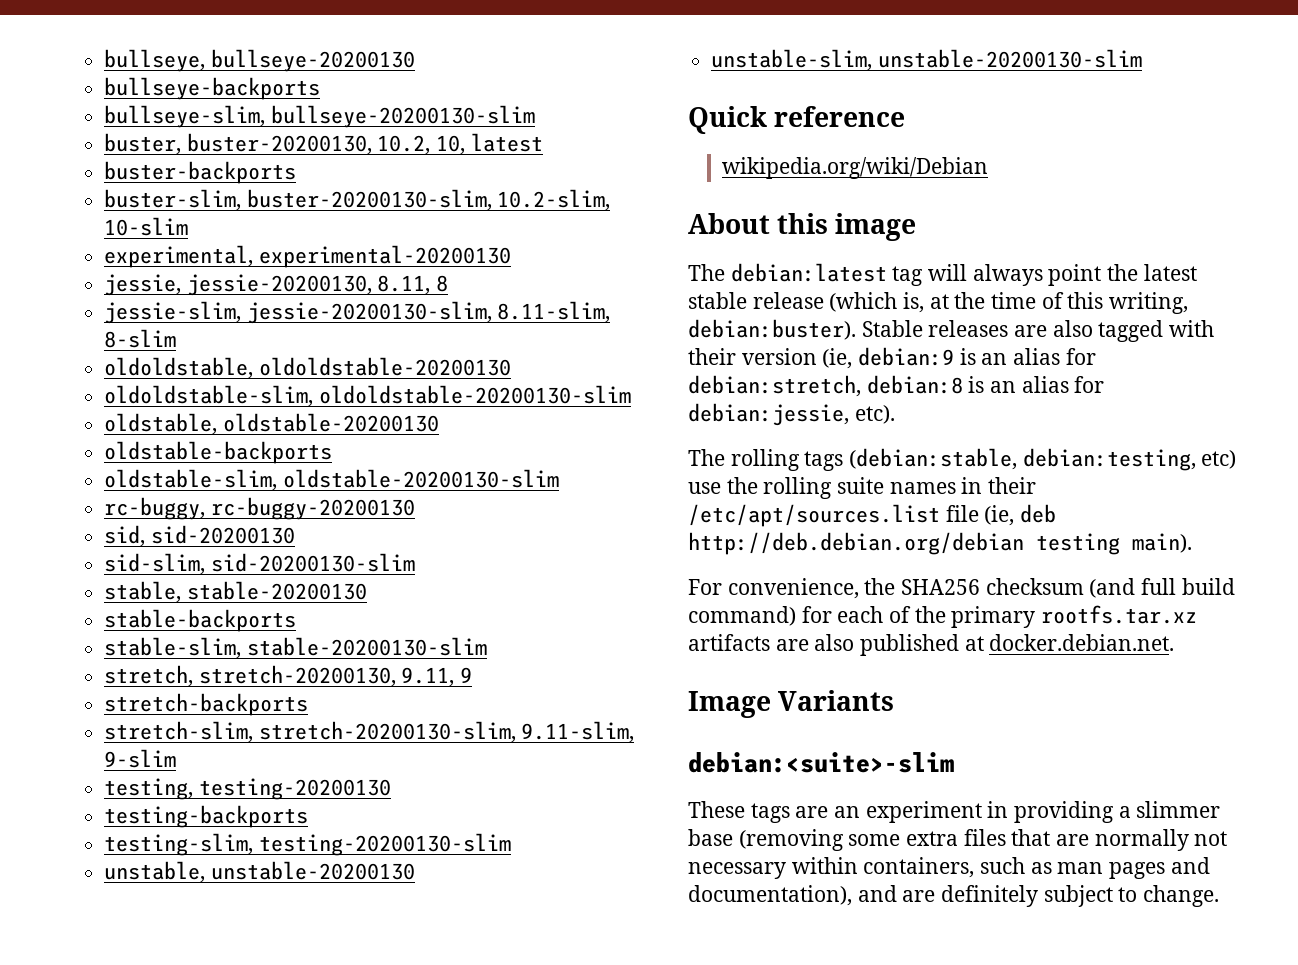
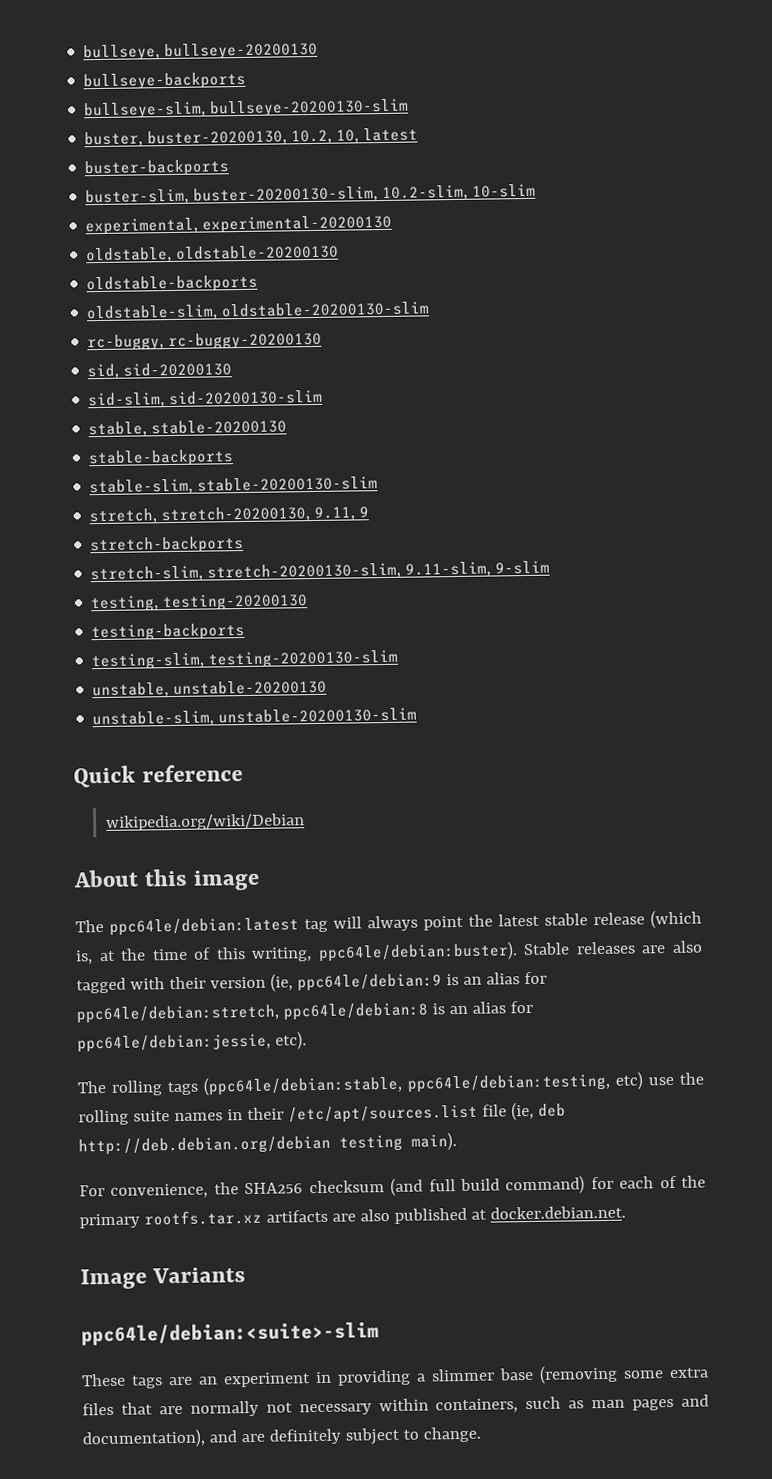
[104,274,449,296] [104,301,611,324] [104,329,177,348] [104,357,511,379] [104,385,631,407] // jessie, jessie-20200130, 8.11, 8 // jessie-slim, jessie-20200130-slim, 8.11-slim, 8-slim // oldoldstable, oldoldstable-20200130 // oldoldstable-slim, oldoldstable-20200130-slim -> (393, 224) none
[730,263,887,282] debian:latest -> [109,917,299,936] ppc64le/debian:latest
[688,319,856,340] debian:buster). -> [317,941,518,962] ppc64le/debian:buster).
[858,347,1096,366] [688,375,1105,397] [688,403,849,426] debian:9 is an alias for debian:stretch, debian:8 is an alias for debian:jessie, -> [296,971,547,992] [76,1000,533,1024] [77,1033,271,1053] ppc64le/debian:9 is an alias for ppc64le/debian:stretch, ppc64le/debian:8 is an alias for ppc64le/debian:jessie,
[849,448,1196,471] (debian:stable, debian:testing, -> [203,1073,610,1096] (ppc64le/debian:stable, ppc64le/debian:testing,
[688,752,954,773] debian:<suite>-slim -> [81,1321,379,1346] ppc64le/debian:<suite>-slim

